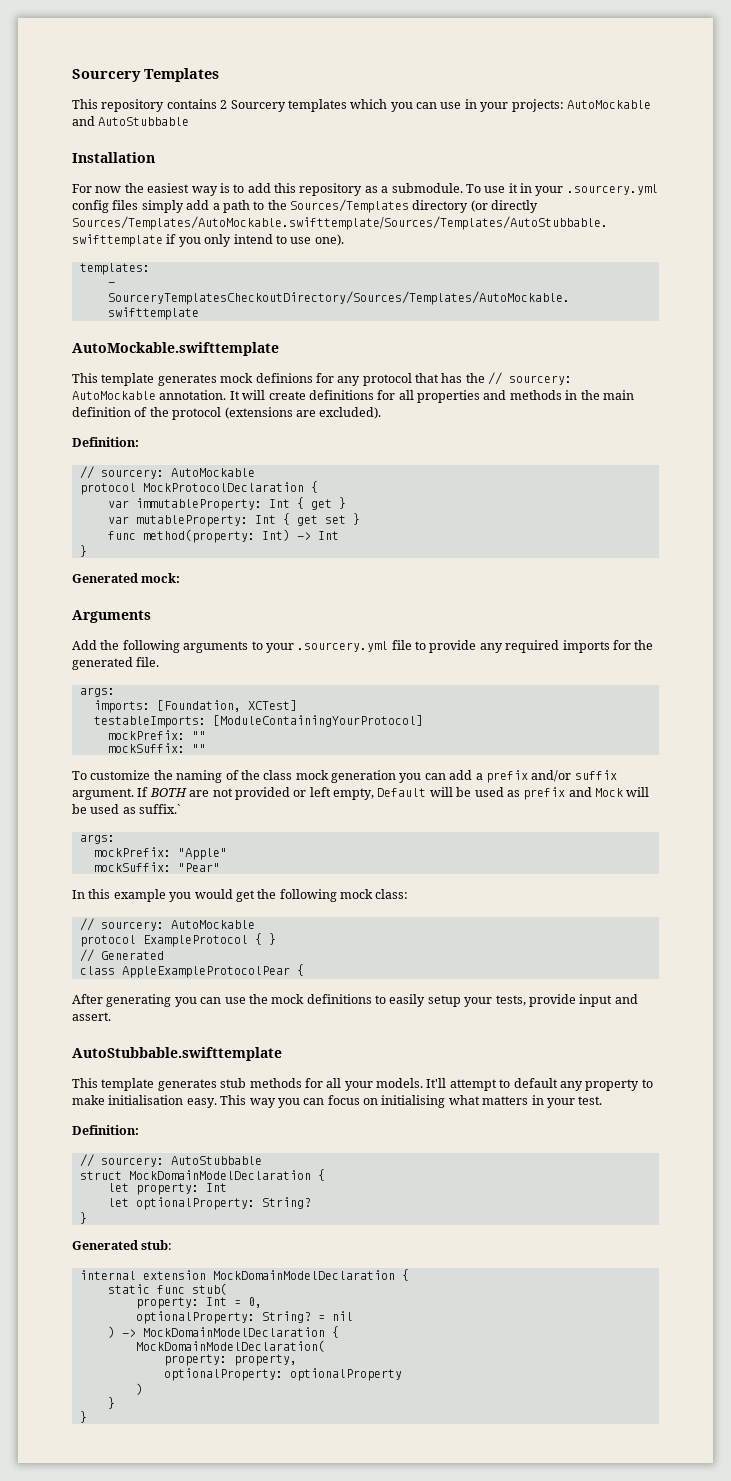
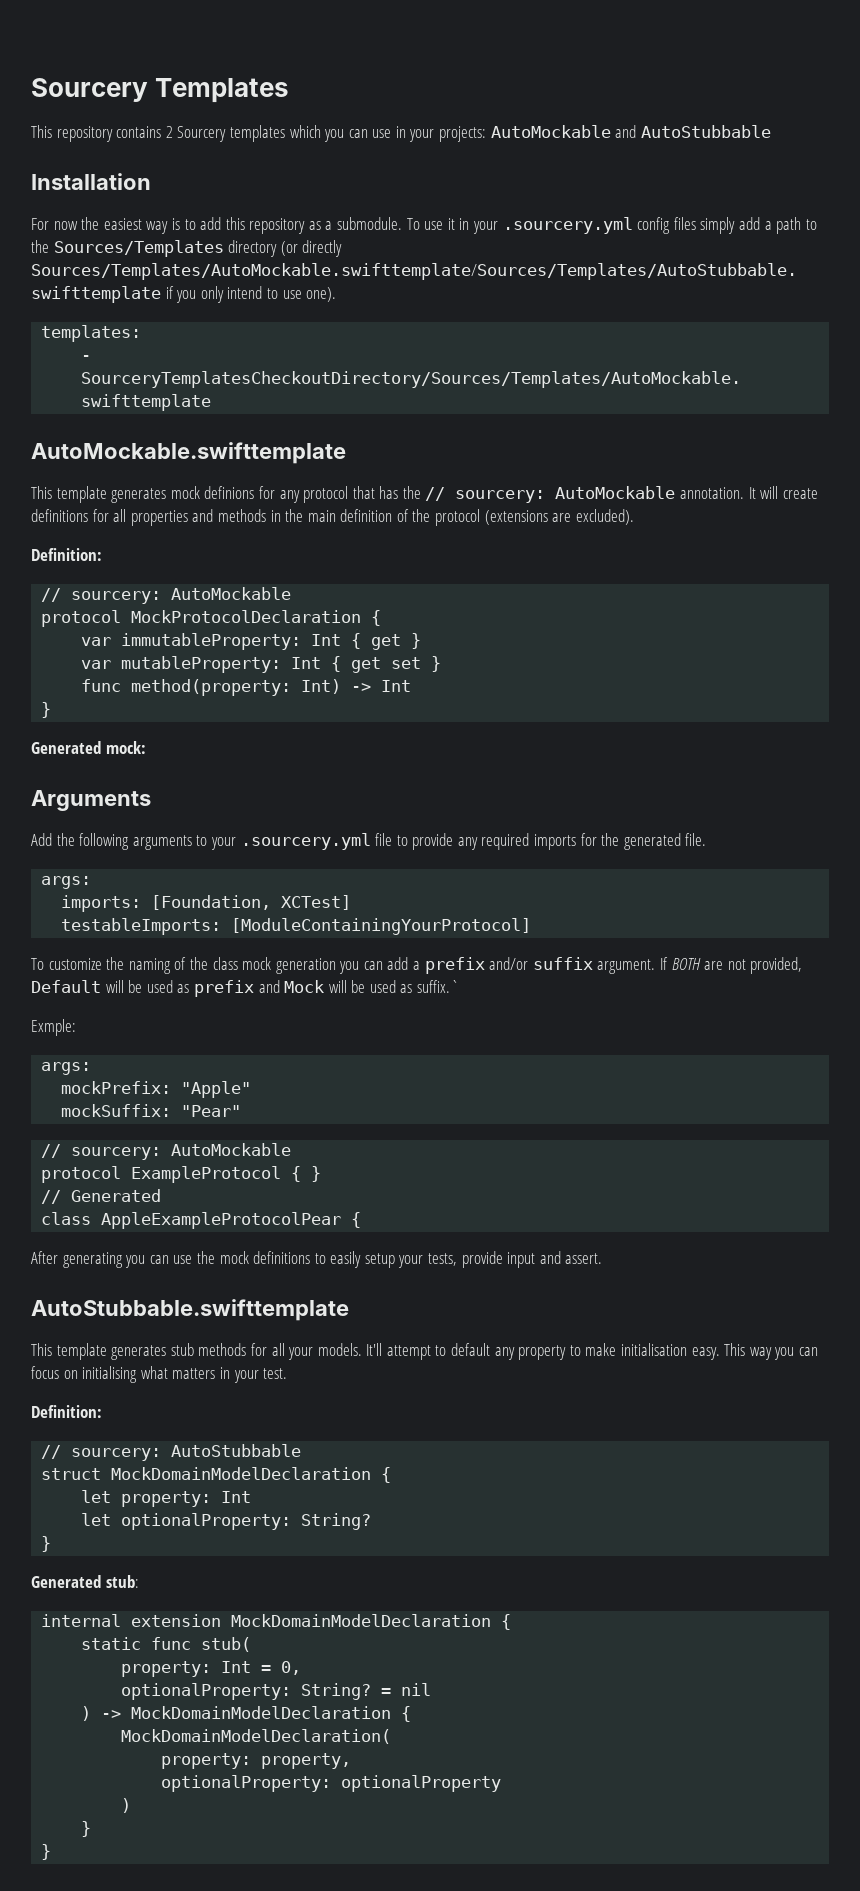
[107,730,206,740] [107,743,206,753] // mockPrefix: "" // mockSuffix: "" -> (532, 926) none
[234,787,374,800] provided or left empty, -> [750,957,803,974] provided,
(181, 809) none -> [31,1019,76,1036] // Exmple:
[72,889,409,902] // In this example you would get the following mock class: -> (242, 1111) none

